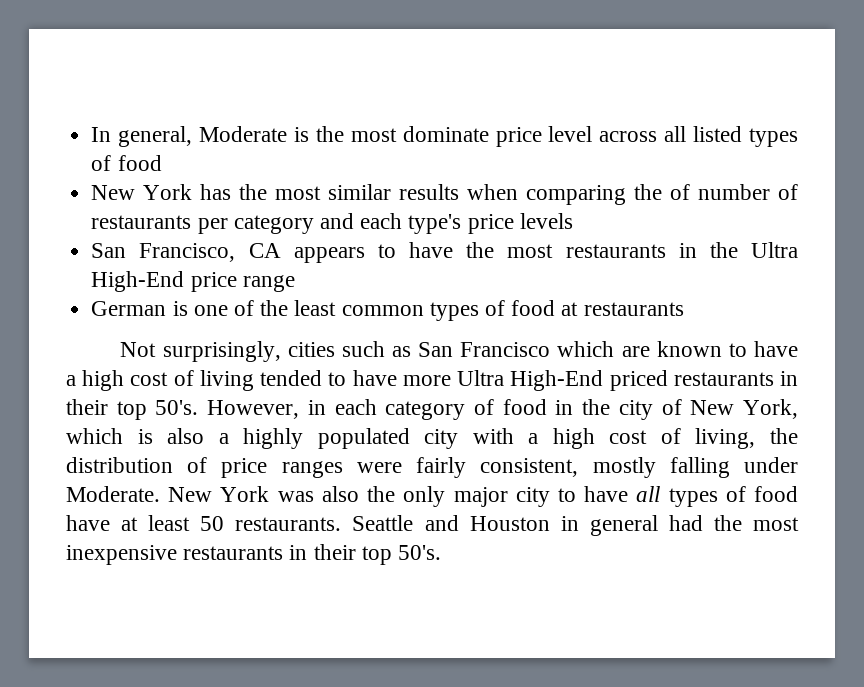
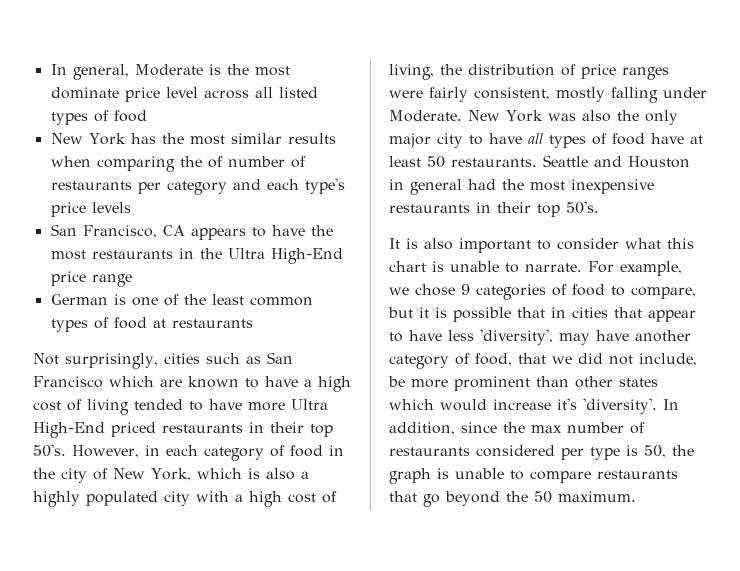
(442, 552) none -> [389,238,694,253] [389,261,682,276] [389,284,696,300] [388,307,696,322] [389,329,691,345] [389,353,697,369] [388,376,658,391] [389,398,679,414] [389,422,645,435] [389,445,694,460] [389,468,678,484] [389,491,636,507] // It is also important to consider what this chart is unable to narrate. For example, we chose 9 categories of food to compare, but it is possible that in cities that appear to have less 'diversity', may have another category of food, that we did not include, be more prominent than other states which would increase it's 'diversity'. In addition, since the max number of restaurants considered per type is 50, the graph is unable to compare restaurants that go beyond the 50 maximum.

